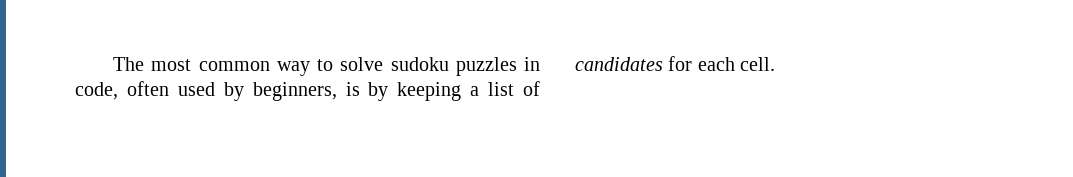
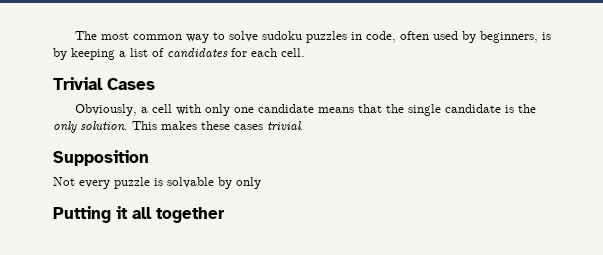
(776, 64) none -> [53,77,155,90] [74,104,536,116] [53,121,304,133] [53,150,149,166] [53,177,261,189] [53,206,225,223] // Trivial Cases // Obviously, a cell with only one candidate means that the single candidate is the only solution. This makes these cases trivial. // Supposition // Not every puzzle is solvable by only // Putting it all together

